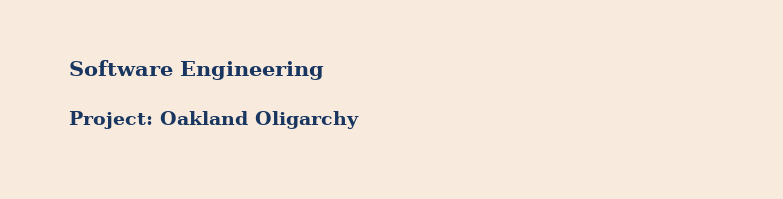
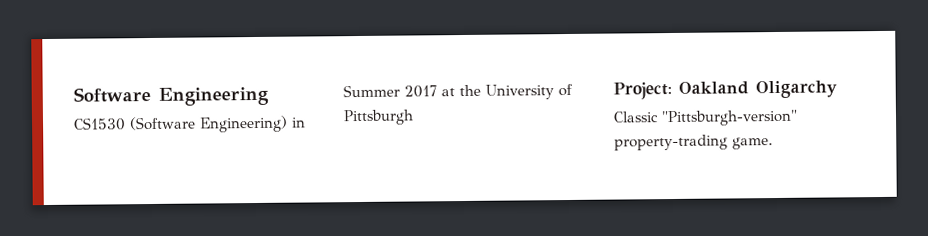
(324, 70) none -> [73,115,306,133] [343,83,573,100] [343,109,414,126] // CS1530 (Software Engineering) in Summer 2017 at the University of Pittsburgh
(359, 120) none -> [613,109,798,127] [614,134,773,151] // Classic "Pittsburgh-version" property-trading game.

